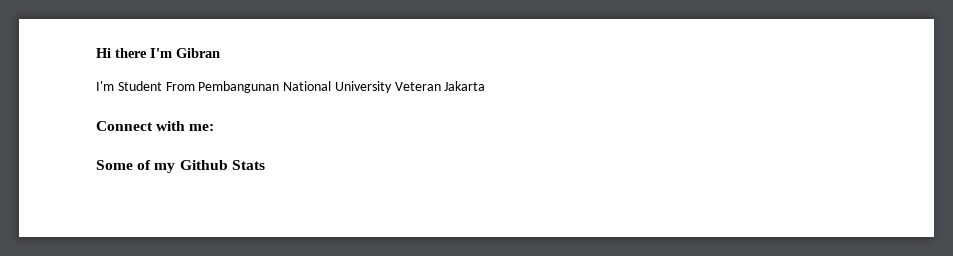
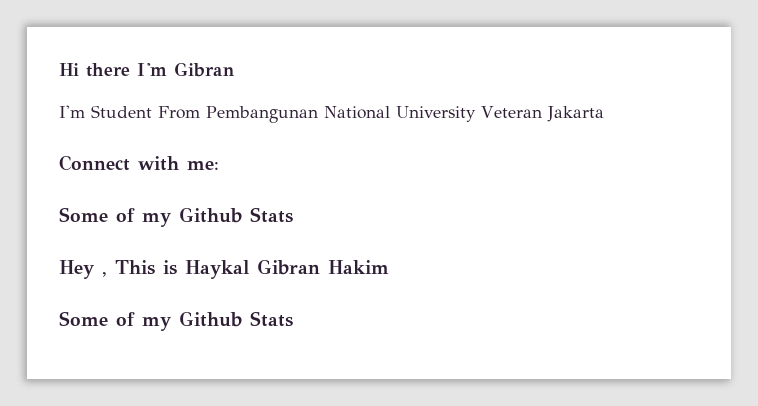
(265, 165) none -> [59,259,389,279] [59,311,293,331] // Hey , This is Haykal Gibran Hakim // Some of my Github Stats

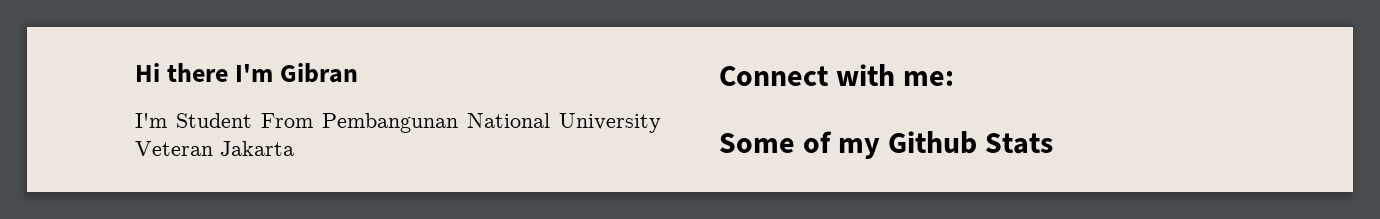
[59,259,389,279] [59,311,293,331] // Hey , This is Haykal Gibran Hakim // Some of my Github Stats -> (1054, 143) none

